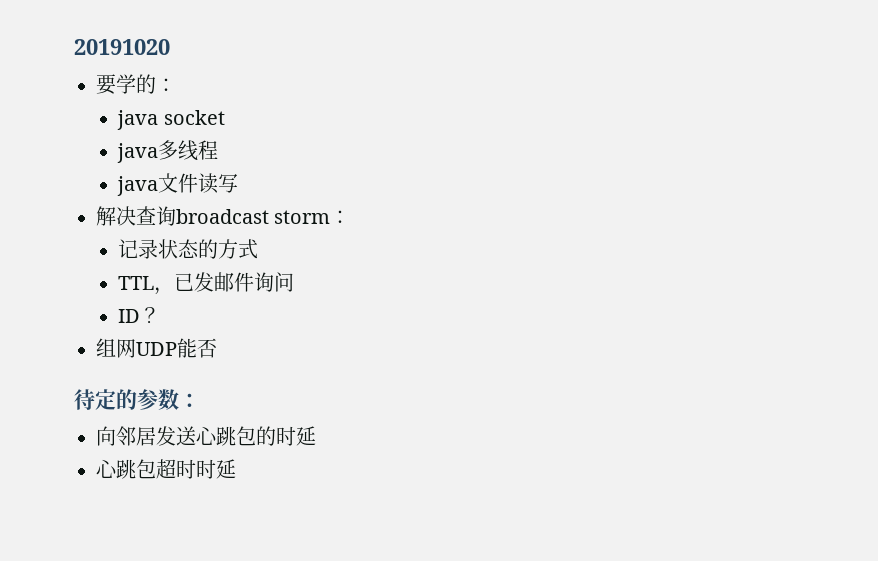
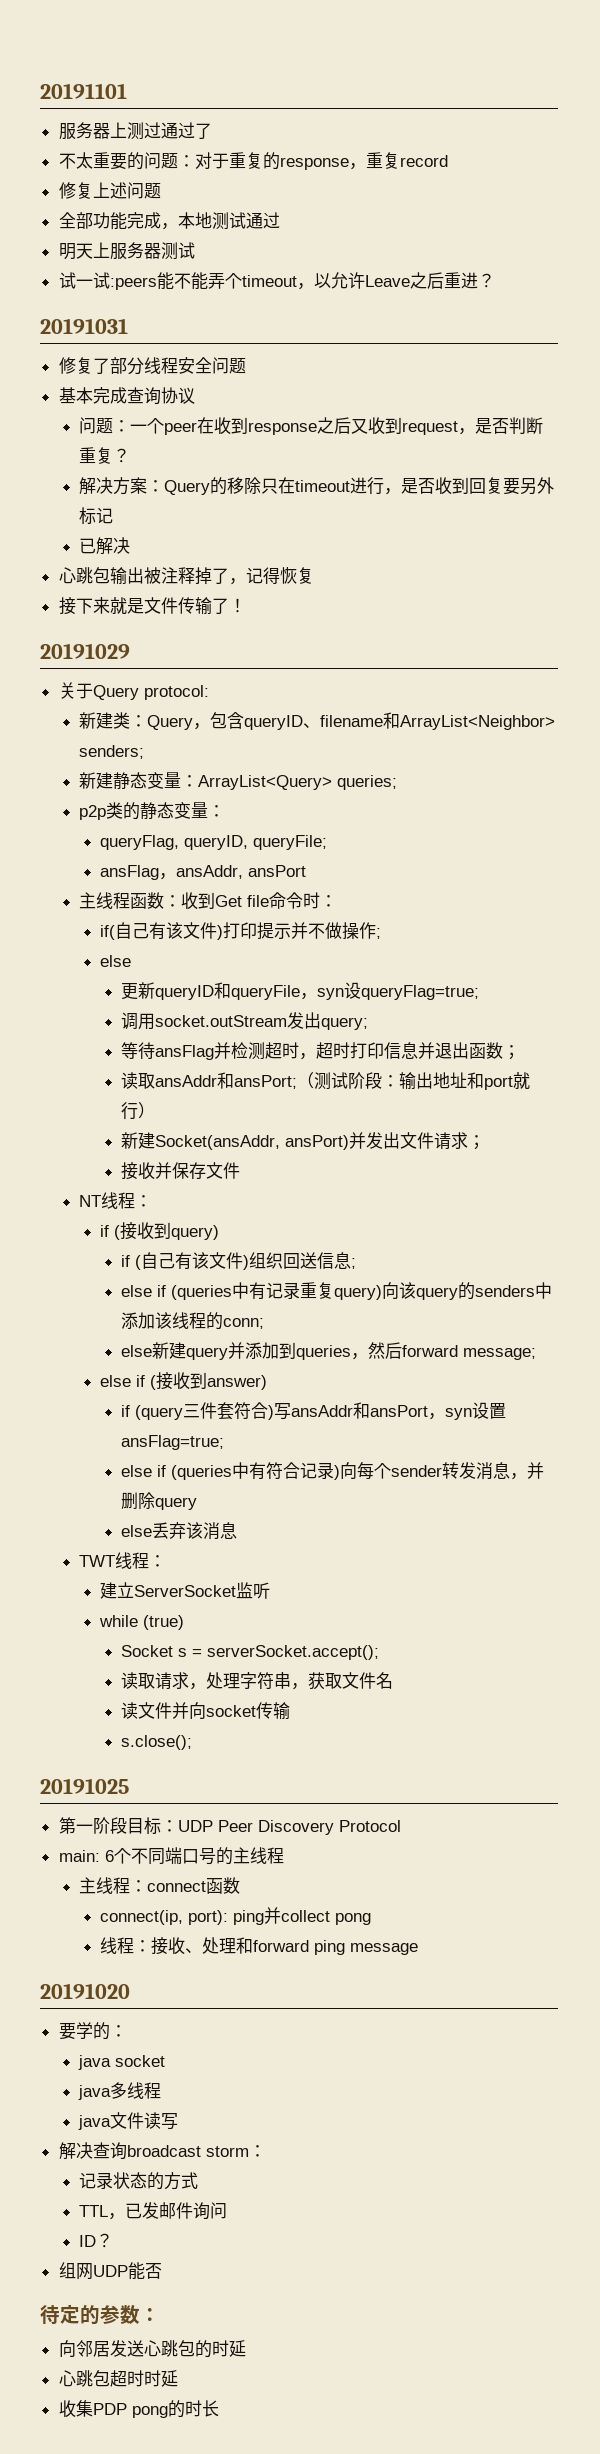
(74, 47) none -> [40,83,127,99] [58,122,212,140] [58,152,448,170] [58,182,161,199] [58,212,280,230] [58,242,195,260] [58,272,495,290] [40,318,128,334] [58,357,246,375] [58,387,195,405] [79,417,544,435] [79,447,131,464] [79,477,555,495] [79,507,114,525] [79,537,131,555] [58,567,314,585] [58,597,246,615] [40,643,130,659] [58,682,209,700] [79,712,556,730] [79,745,145,759] [79,772,398,790] [79,802,226,820] [100,835,328,850] [100,865,307,880] [79,892,338,910] [100,922,382,940] [100,955,132,967] [121,982,480,1000] [121,1012,369,1030] [121,1042,521,1060] [121,1072,531,1090] [121,1102,156,1120] [121,1132,486,1150] [121,1162,241,1180] [79,1192,153,1209] [100,1222,220,1240] [121,1252,357,1270] [121,1282,553,1300] [121,1312,265,1330] [121,1342,537,1360] [100,1372,268,1390] [121,1402,507,1420] [121,1435,225,1450] [121,1462,545,1480] [121,1492,198,1510] [121,1522,238,1540] [79,1552,167,1569] [100,1582,271,1599] [99,1615,185,1630] [121,1645,380,1660] [121,1672,394,1690] [121,1702,291,1720] [121,1735,193,1750] [40,1778,129,1794] [58,1817,401,1835] [58,1847,284,1865] [79,1877,241,1894] [100,1907,372,1925] [100,1937,419,1955] 20191101 // 服务器上测过通过了 // 不太重要的问题：对于重复的response，重复record // 修复上述问题 // 全部功能完成，本地测试通过 // 明天上服务器测试 // 试一试:peers能不能弄个timeout，以允许Leave之后重进？ // 20191031 // 修复了部分线程安全问题 // 基本完成查询协议 // 问题：一个peer在收到response之后又收到request，是否判断重复？ // 解决方案：Query的移除只在timeout进行，是否收到回复要另外标记 // 已解决 // 心跳包输出被注释掉了，记得恢复 // 接下来就是文件传输了！ // 20191029 // 关于Query protocol: // 新建类：Query，包含queryID、filename和ArrayList<Neighbor> senders; // 新建静态变量：ArrayList<Query> queries; // p2p类的静态变量： // queryFlag, queryID, queryFile; // ansFlag，ansAddr, ansPort // 主线程函数：收到Get file命令时： // if(自己有该文件)打印提示并不做操作; // else // 更新queryID和queryFile，syn设queryFlag=true; // 调用socket.outStream发出query; // 等待ansFlag并检测超时，超时打印信息并退出函数； // 读取ansAddr和ansPort;（测试阶段：输出地址和port就行） // 新建Socket(ansAddr, ansPort)并发出文件请求； // 接收并保存文件 // NT线程： // if (接收到query) // if (自己有该文件)组织回送信息; // else if (queries中有记录重复query)向该query的senders中添加该线程的conn; // else新建query并添加到queries，然后forward message; // else if (接收到answer) // if (query三件套符合)写ansAddr和ansPort，syn设置ansFlag=true; // else if (queries中有符合记录)向每个sender转发消息，并删除query // else丢弃该消息 // TWT线程： // 建立ServerSocket监听 // while (true) // Socket s = serverSocket.accept(); // 读取请求，处理字符串，获取文件名 // 读文件并向socket传输 // s.close(); // 20191025 // 第一阶段目标：UDP Peer Discovery Protocol // main: 6个不同端口号的主线程 // 主线程：connect函数 // connect(ip, port): ping并collect pong // 线程：接收、处理和forward ping message //
(236, 469) none -> [58,2400,219,2418] // 收集PDP pong的时长

